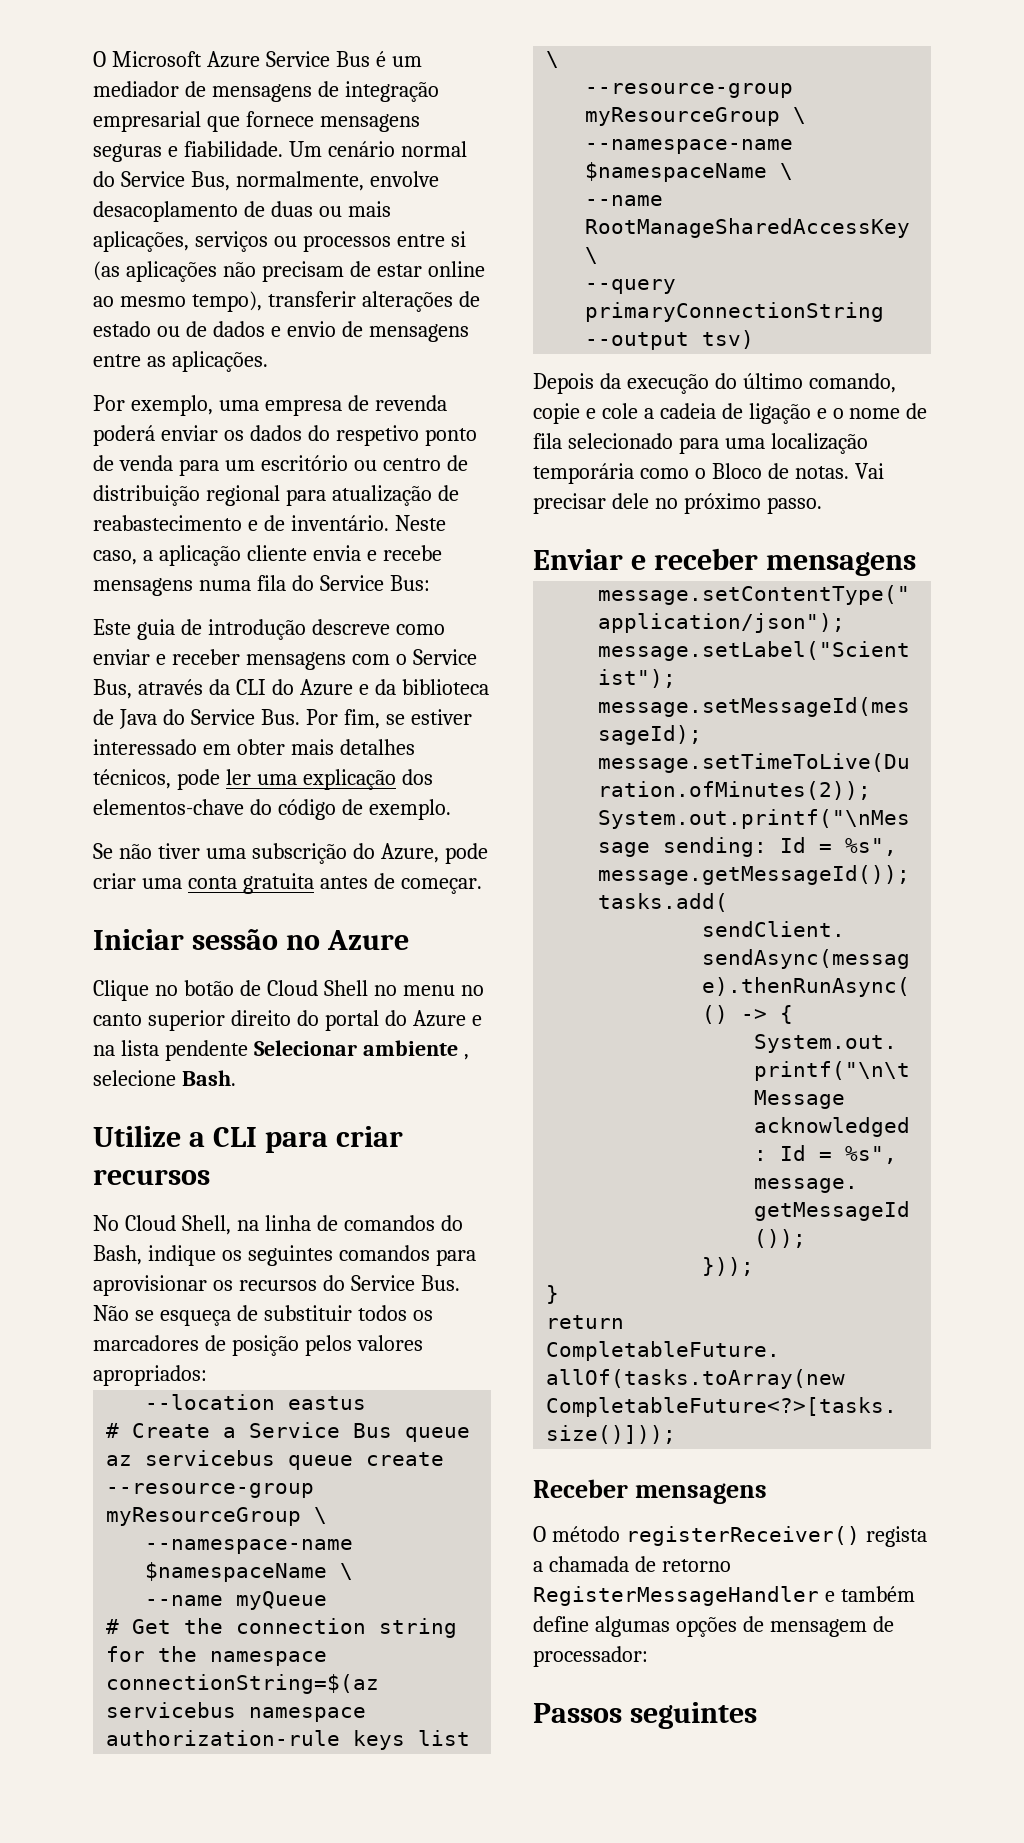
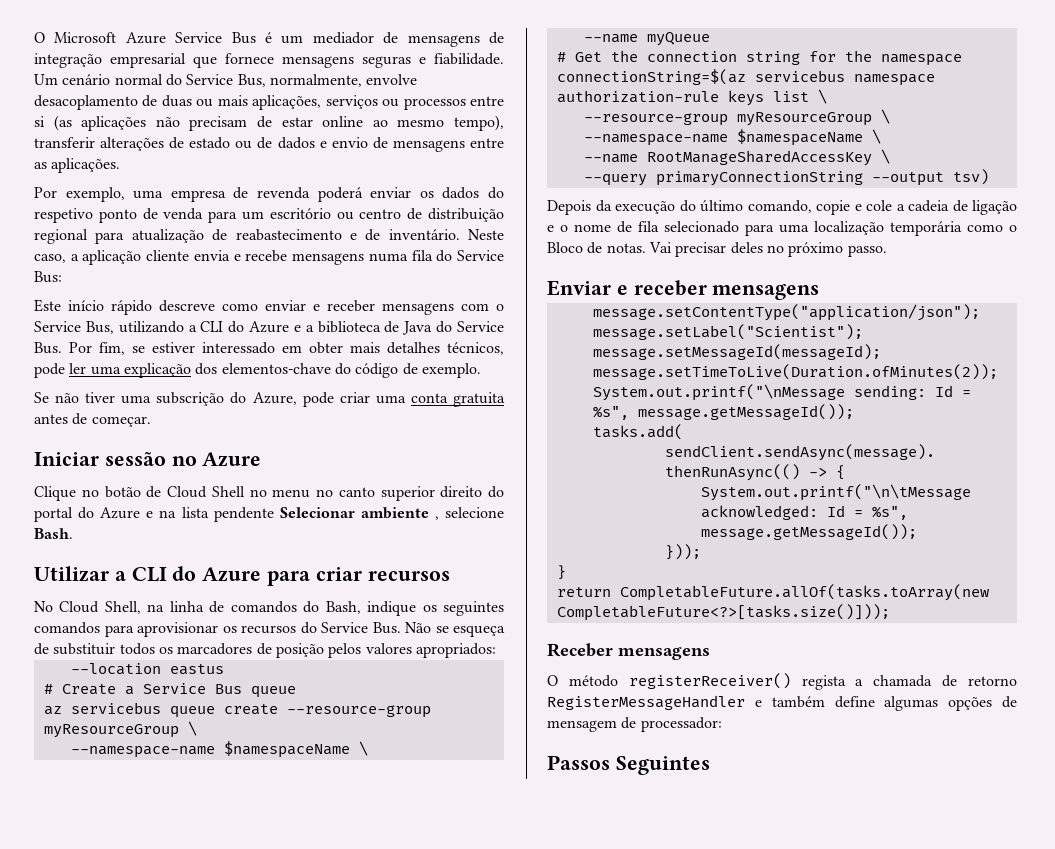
[136,619,306,640] guia de introdução -> [68,300,152,315] início rápido
[137,679,230,695] através da -> [118,321,197,333] utilizando a
[374,679,396,695] da -> [305,325,314,332] a
[93,1125,257,1147] Utilize a CLI -> [34,566,262,582] Utilizar a CLI do Azure
[611,493,649,509] dele -> [730,242,763,254] deles
[629,1702,757,1729] seguintes -> [615,756,710,775] Seguintes

